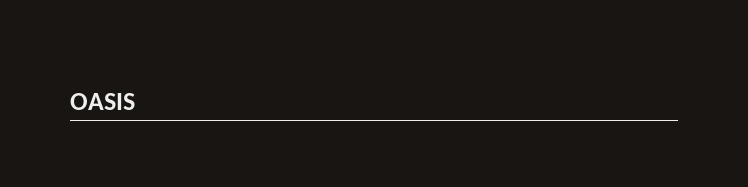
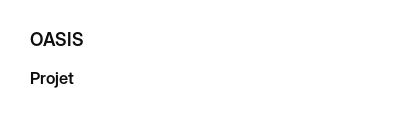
(135, 101) none -> [30,72,74,88] // Projet

